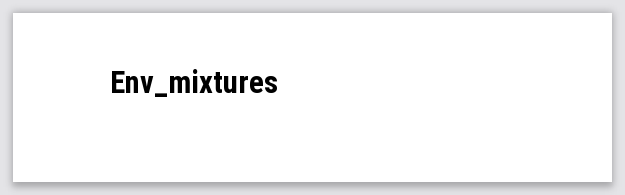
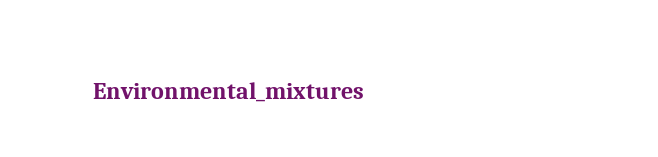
[110,69,278,97] Env_mixtures -> [93,82,364,102] Environmental_mixtures

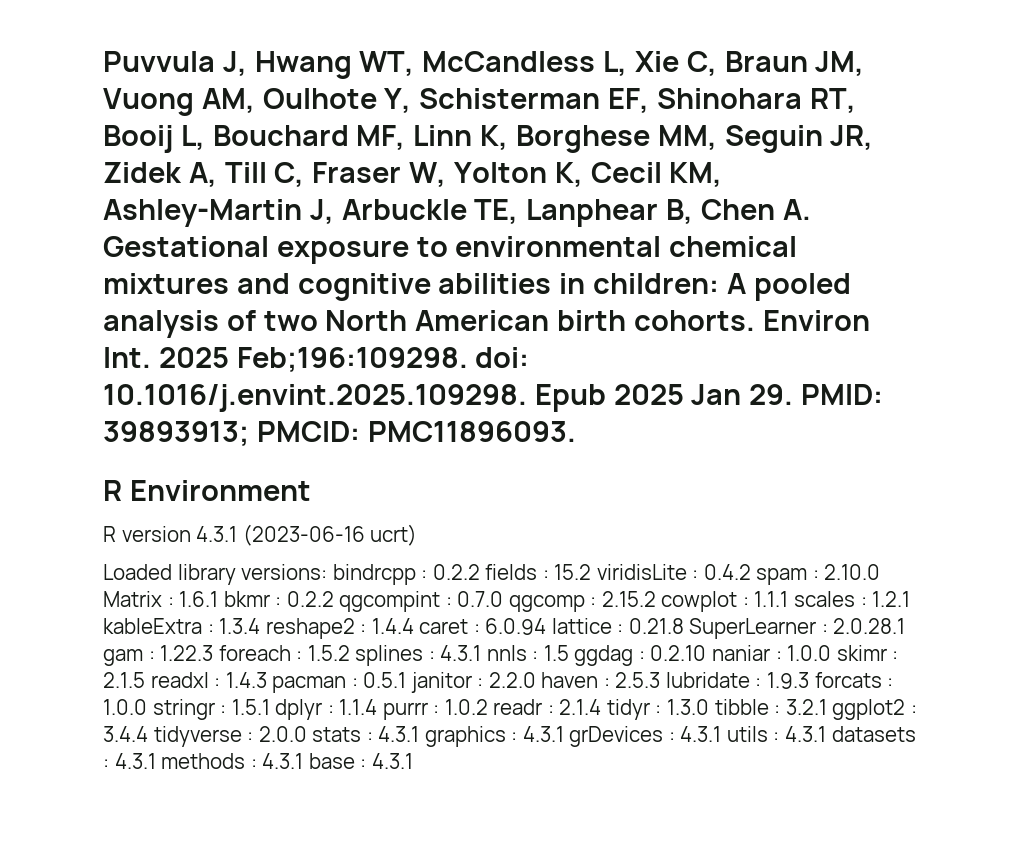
[93,82,364,102] Environmental_mixtures -> [103,51,865,79] [103,88,856,116] [103,125,874,153] [103,162,723,187] [103,199,811,227] [103,236,798,264] [103,273,851,301] [103,310,870,338] [103,347,530,372] [103,384,884,412] [103,421,576,446] [103,480,311,501] [103,524,418,546] [103,564,881,585] [103,591,911,612] [103,618,906,639] [103,645,899,666] [103,672,894,693] [103,699,917,720] [103,726,916,747] [103,753,413,769] Puvvula J, Hwang WT, McCandless L, Xie C, Braun JM, Vuong AM, Oulhote Y, Schisterman EF, Shinohara RT, Booij L, Bouchard MF, Linn K, Borghese MM, Seguin JR, Zidek A, Till C, Fraser W, Yolton K, Cecil KM, Ashley-Martin J, Arbuckle TE, Lanphear B, Chen A. Gestational exposure to environmental chemical mixtures and cognitive abilities in children: A pooled analysis of two North American birth cohorts. Environ Int. 2025 Feb;196:109298. doi: 10.1016/j.envint.2025.109298. Epub 2025 Jan 29. PMID: 39893913; PMCID: PMC11896093. // R Environment // R version 4.3.1 (2023-06-16 ucrt) // Loaded library versions: bindrcpp : 0.2.2 fields : 15.2 viridisLite : 0.4.2 spam : 2.10.0 Matrix : 1.6.1 bkmr : 0.2.2 qgcompint : 0.7.0 qgcomp : 2.15.2 cowplot : 1.1.1 scales : 1.2.1 kableExtra : 1.3.4 reshape2 : 1.4.4 caret : 6.0.94 lattice : 0.21.8 SuperLearner : 2.0.28.1 gam : 1.22.3 foreach : 1.5.2 splines : 4.3.1 nnls : 1.5 ggdag : 0.2.10 naniar : 1.0.0 skimr : 2.1.5 readxl : 1.4.3 pacman : 0.5.1 janitor : 2.2.0 haven : 2.5.3 lubridate : 1.9.3 forcats : 1.0.0 stringr : 1.5.1 dplyr : 1.1.4 purrr : 1.0.2 readr : 2.1.4 tidyr : 1.3.0 tibble : 3.2.1 ggplot2 : 3.4.4 tidyverse : 2.0.0 stats : 4.3.1 graphics : 4.3.1 grDevices : 4.3.1 utils : 4.3.1 datasets : 4.3.1 methods : 4.3.1 base : 4.3.1

